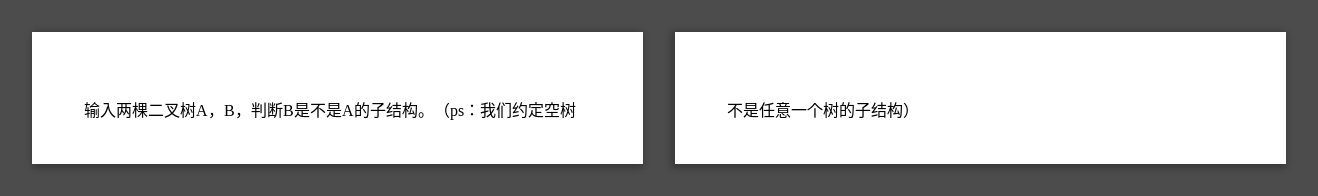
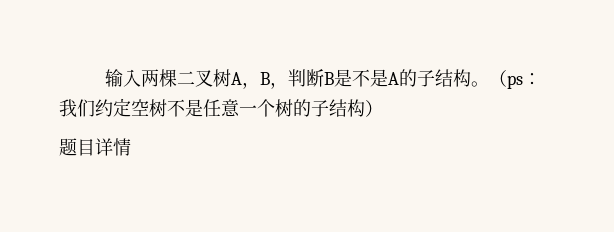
(919, 110) none -> [59,138,131,156] // 题目详情

